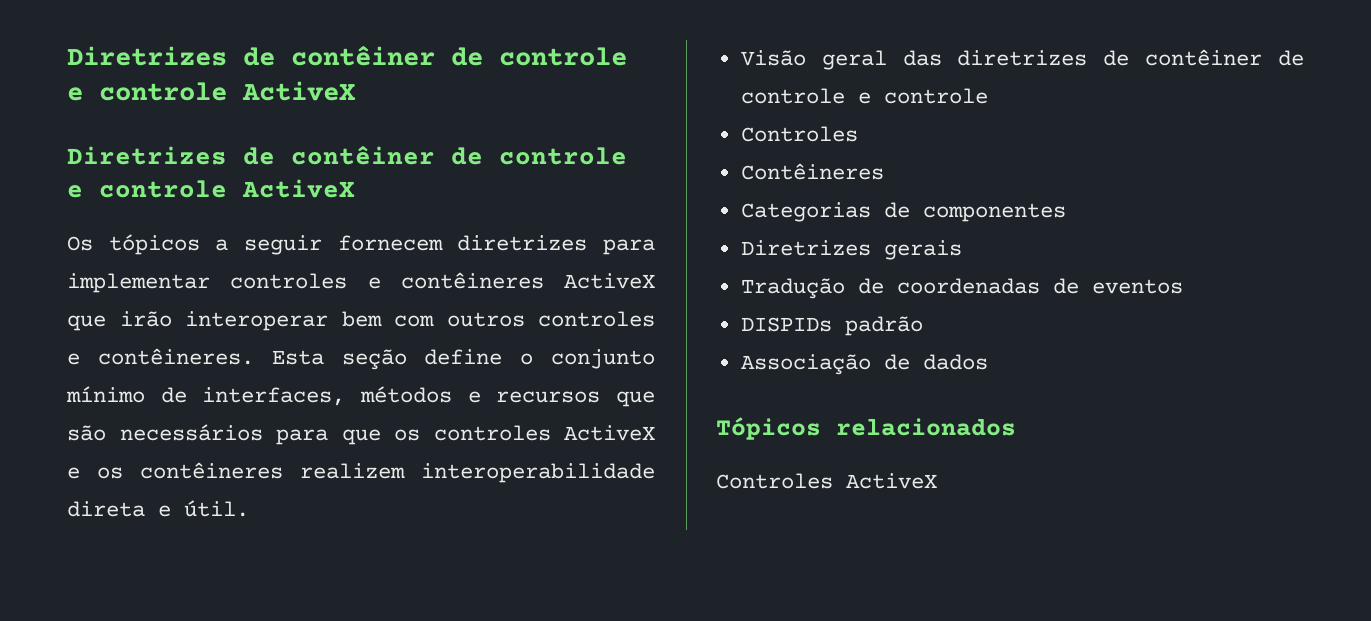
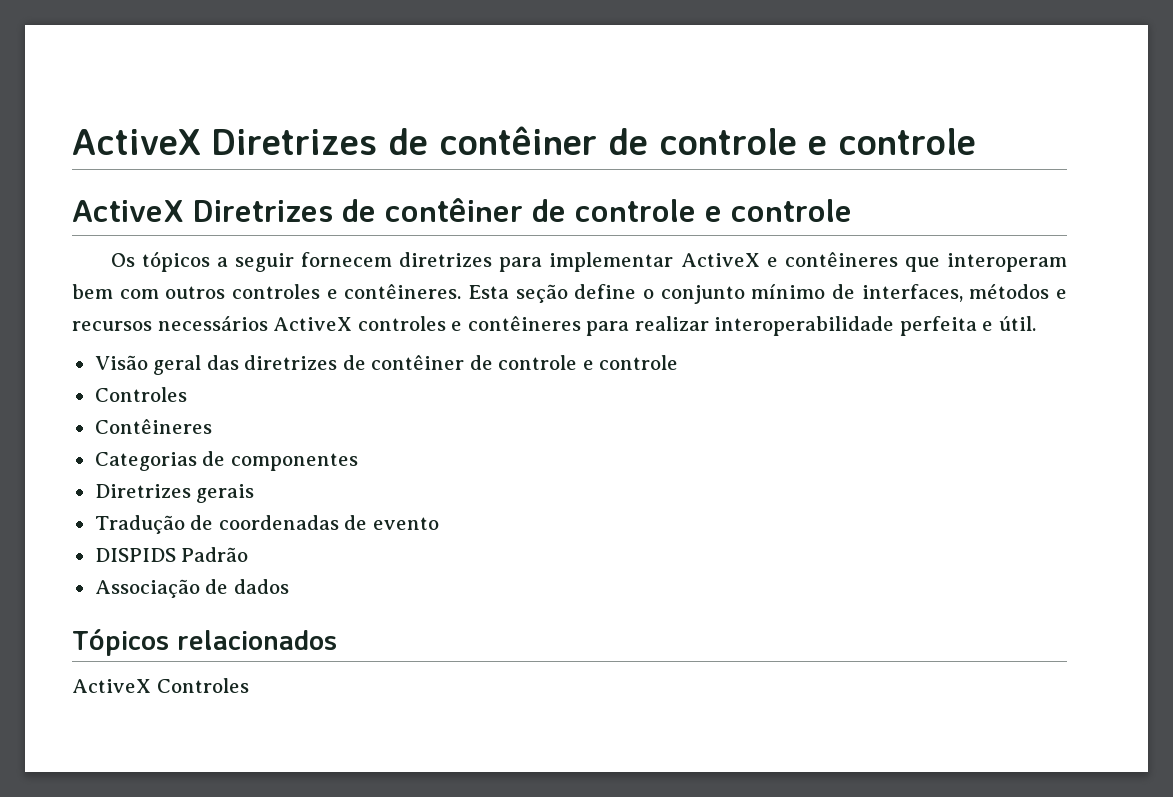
[67,46,627,66] [67,81,356,101] [67,146,627,165] [67,179,355,198] Diretrizes de contêiner de controle e controle ActiveX // Diretrizes de contêiner de controle e controle ActiveX -> [72,126,976,155] [72,198,852,222] ActiveX Diretrizes de contêiner de controle e controle // ActiveX Diretrizes de contêiner de controle e controle
[230,272,655,289] [67,311,328,331] controles e contêineres ActiveX que irão interoperar -> [680,252,1067,272] ActiveX e contêineres que interoperam
[616,391,656,407] [67,424,655,445] [67,462,655,483] [67,501,145,517] que são necessários para que os controles ActiveX e os contêineres realizem interoperabilidade direta -> [157,316,977,336] necessários ActiveX controles e contêineres para realizar interoperabilidade perfeita
[1091,279,1183,294] [740,316,923,336] eventos // DISPIDs padrão -> [372,517,439,530] [94,547,249,562] evento // DISPIDS Padrão
[716,473,937,489] Controles ActiveX -> [72,678,249,693] ActiveX Controles

